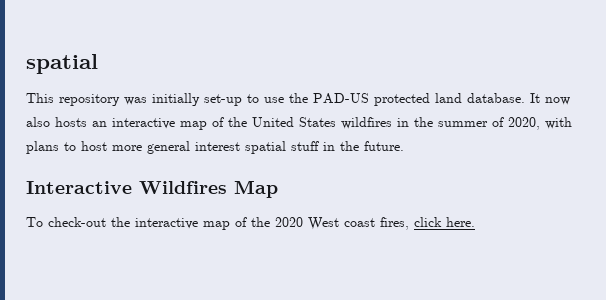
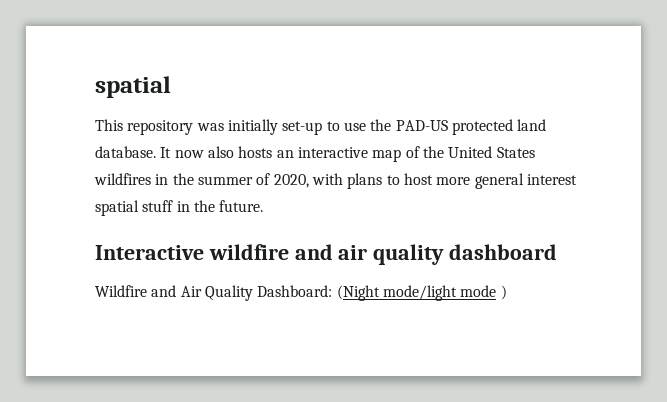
[139,180,278,198] [26,217,475,230] Wildfires Map // To check-out the interactive map of the 2020 West coast fires, click here. -> [208,244,558,265] [95,285,507,301] wildfire and air quality dashboard // Wildfire and Air Quality Dashboard: (Night mode/light mode )

